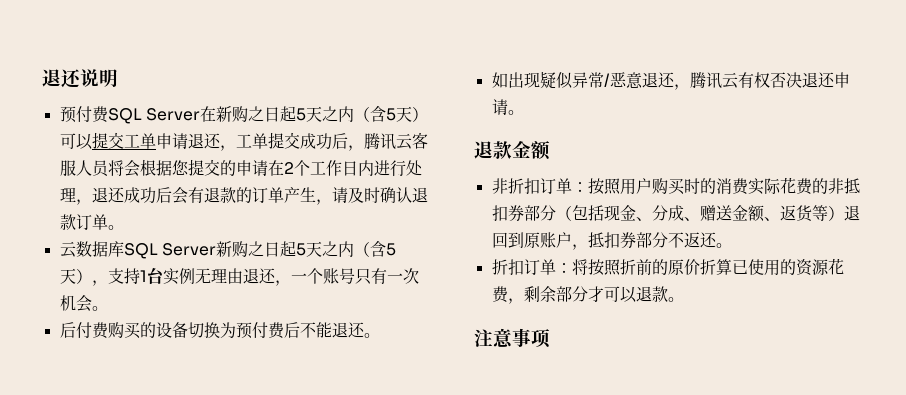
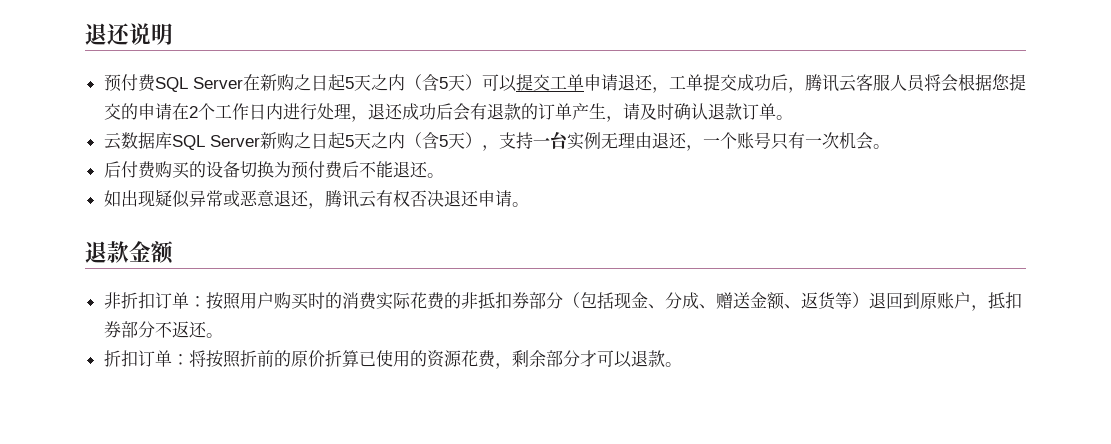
[139,270,147,282] 1 -> [532,137,550,147] 一
[603,73,610,87] / -> [222,190,240,207] 或
[474,328,551,348] // 注意事项 -> (682, 364) none

